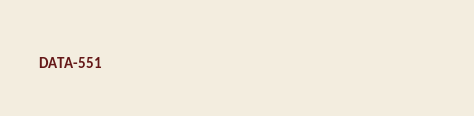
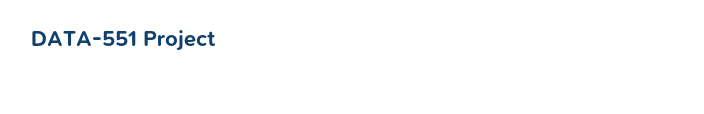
(102, 62) none -> [143,30,216,51] Project

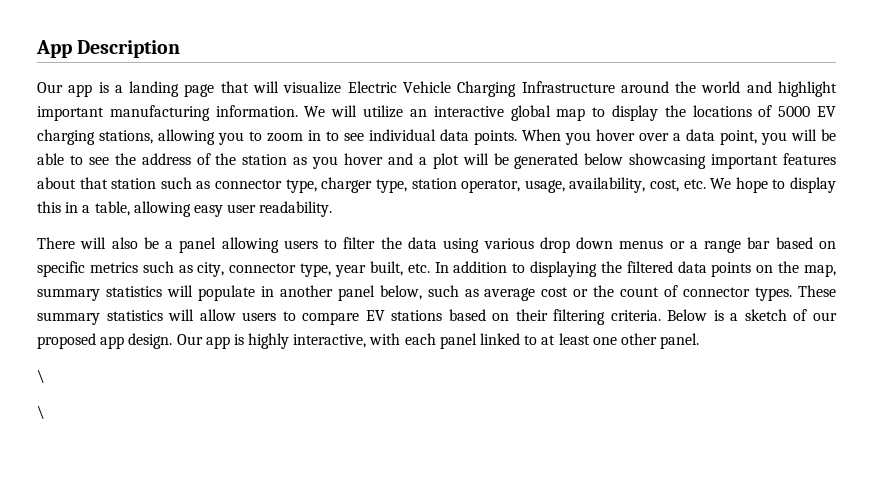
[31,30,216,51] DATA-551 Project -> [36,40,181,58] [37,81,837,97] [37,105,836,121] [37,129,836,145] [37,153,836,169] [37,177,836,193] [37,201,333,217] [37,237,836,253] [37,261,837,277] [37,285,837,301] [37,309,837,325] [37,333,700,349] [37,369,45,383] [37,405,45,419] App Description // Our app is a landing page that will visualize Electric Vehicle Charging Infrastructure around the world and highlight important manufacturing information. We will utilize an interactive global map to display the locations of 5000 EV charging stations, allowing you to zoom in to see individual data points. When you hover over a data point, you will be able to see the address of the station as you hover and a plot will be generated below showcasing important features about that station such as connector type, charger type, station operator, usage, availability, cost, etc. We hope to display this in a table, allowing easy user readability. // There will also be a panel allowing users to filter the data using various drop down menus or a range bar based on specific metrics such as city, connector type, year built, etc. In addition to displaying the filtered data points on the map, summary statistics will populate in another panel below, such as average cost or the count of connector types. These summary statistics will allow users to compare EV stations based on their filtering criteria. Below is a sketch of our proposed app design. Our app is highly interactive, with each panel linked to at least one other panel. // \ // \

